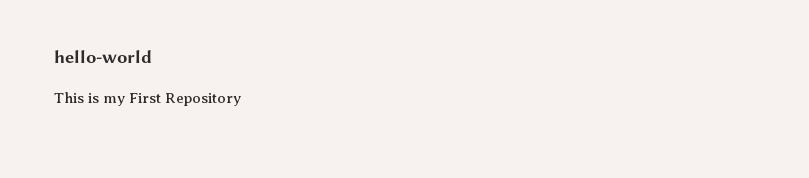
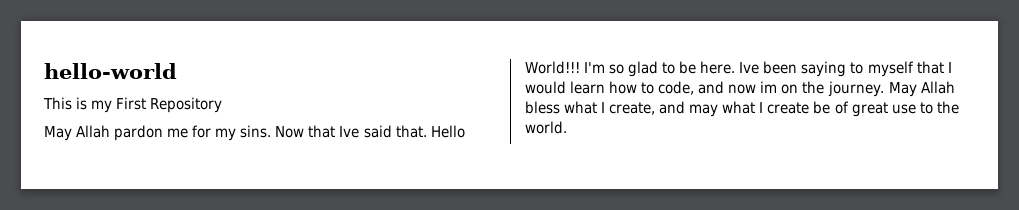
(242, 99) none -> [44,125,465,141] [525,61,952,77] [525,81,955,97] [525,101,959,117] [525,121,567,134] // May Allah pardon me for my sins. Now that Ive said that. Hello World!!! I'm so glad to be here. Ive been saying to myself that I would learn how to code, and now im on the journey. May Allah bless what I create, and may what I create be of great use to the world.

